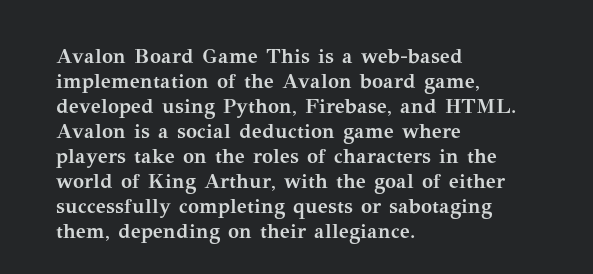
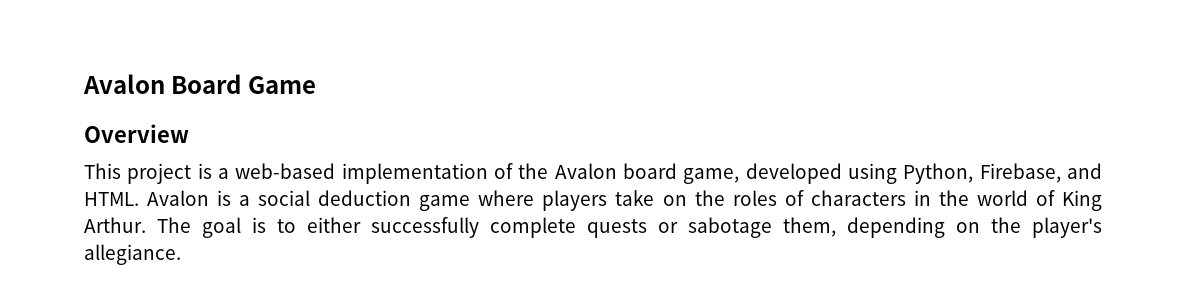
[265,49,310,64] This -> [84,124,189,143] [84,163,192,184] // Overview // This project
[204,174,441,194] Arthur, with the goal of -> [84,217,296,238] Arthur. The goal is to
[179,199,286,219] completing -> [490,217,576,238] complete
[389,199,493,219] sabotaging -> [688,217,772,238] sabotage
[260,224,307,239] their -> [991,217,1102,238] the player's

